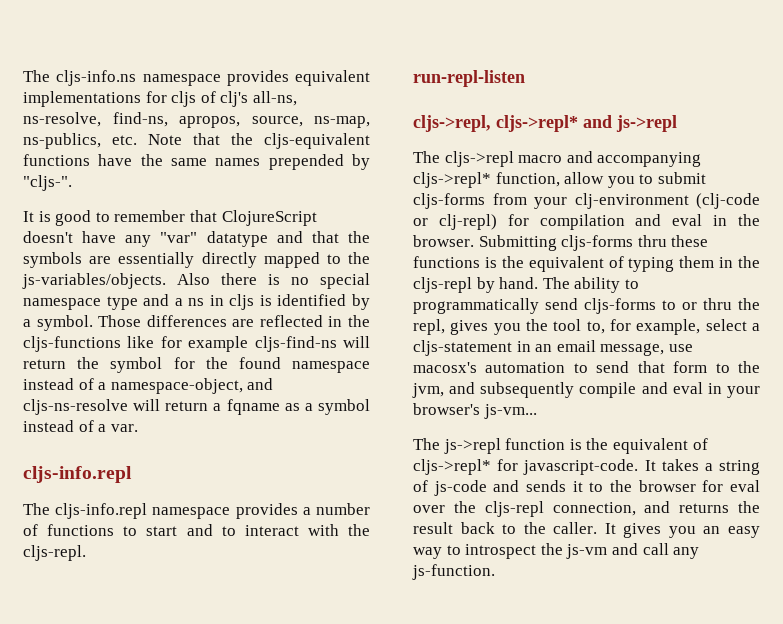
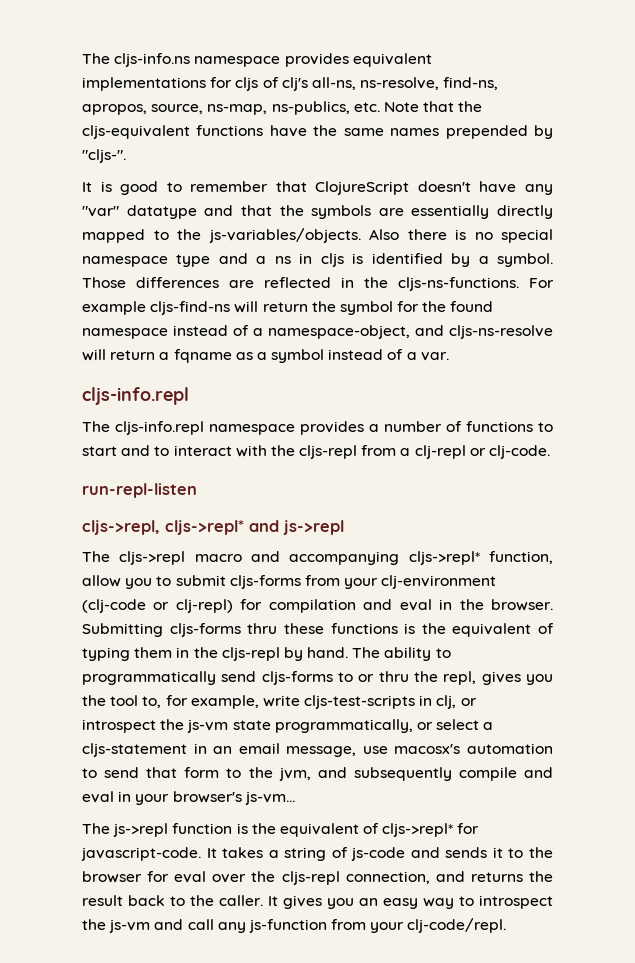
[23,336,182,352] cljs-functions like for -> [398,277,554,291] cljs-ns-functions. For
[23,545,86,561] cljs-repl. -> [299,445,551,459] cljs-repl from a clj-repl or clj-code.
(701, 327) none -> [262,695,477,709] [82,719,433,733] write cljs-test-scripts in clj, or introspect the js-vm state programmatically, or
[412,564,495,580] js-function. -> [248,918,507,933] js-function from your clj-code/repl.

